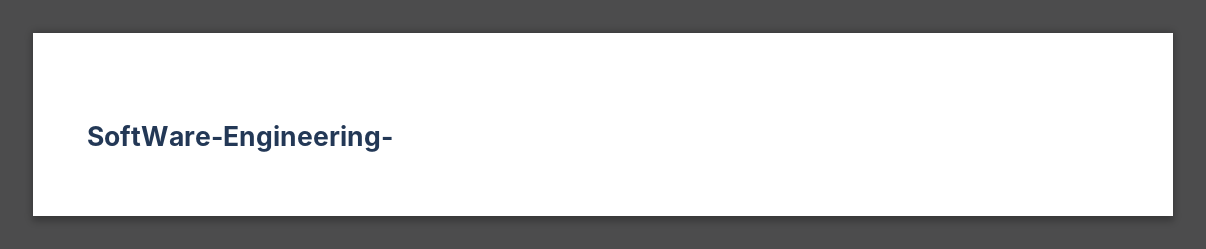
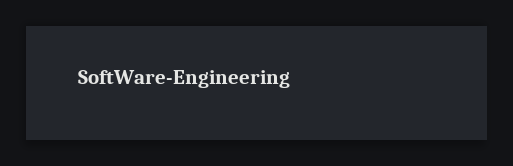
[87,125,393,152] SoftWare-Engineering- -> [78,70,290,88] SoftWare-Engineering

